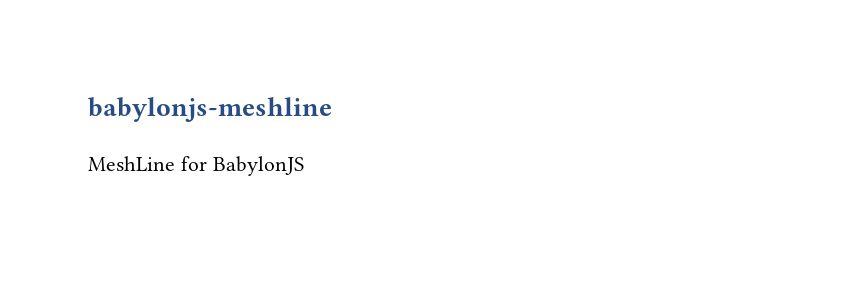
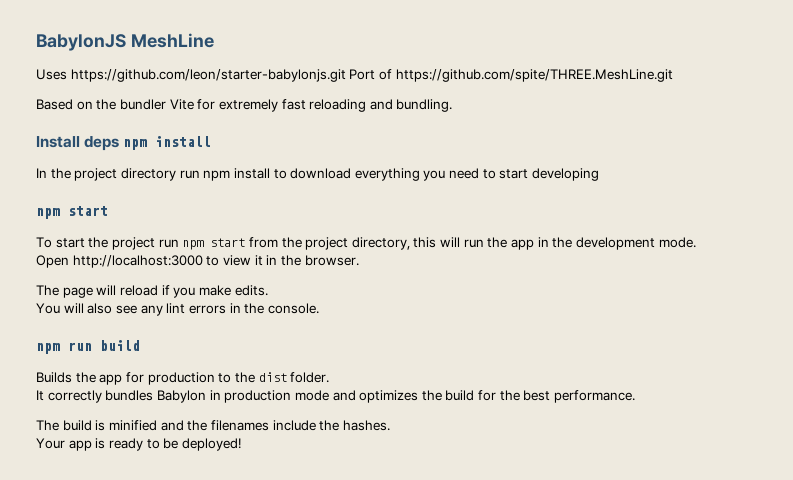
[88,97,332,122] [88,156,304,176] babylonjs-meshline // MeshLine for BabylonJS -> [36,33,214,51] [36,69,673,82] [36,99,453,112] [36,136,212,151] [36,168,600,181] [36,206,108,219] [36,237,696,250] [36,255,359,268] [36,285,268,298] [36,303,319,316] [36,340,140,354] [36,372,330,385] [36,390,636,403] [36,420,390,431] [36,438,241,451] BabylonJS MeshLine // Uses https://github.com/leon/starter-babylonjs.git Port of https://github.com/spite/THREE.MeshLine.git // Based on the bundler Vite for extremely fast reloading and bundling. // Install deps npm install // In the project directory run npm install to download everything you need to start developing // npm start // To start the project run npm start from the project directory, this will run the app in the development mode. // Open http://localhost:3000 to view it in the browser. // The page will reload if you make edits. // You will also see any lint errors in the console. // npm run build // Builds the app for production to the dist folder. // It correctly bundles Babylon in production mode and optimizes the build for the best performance. // The build is minified and the filenames include the hashes. // Your app is ready to be deployed!

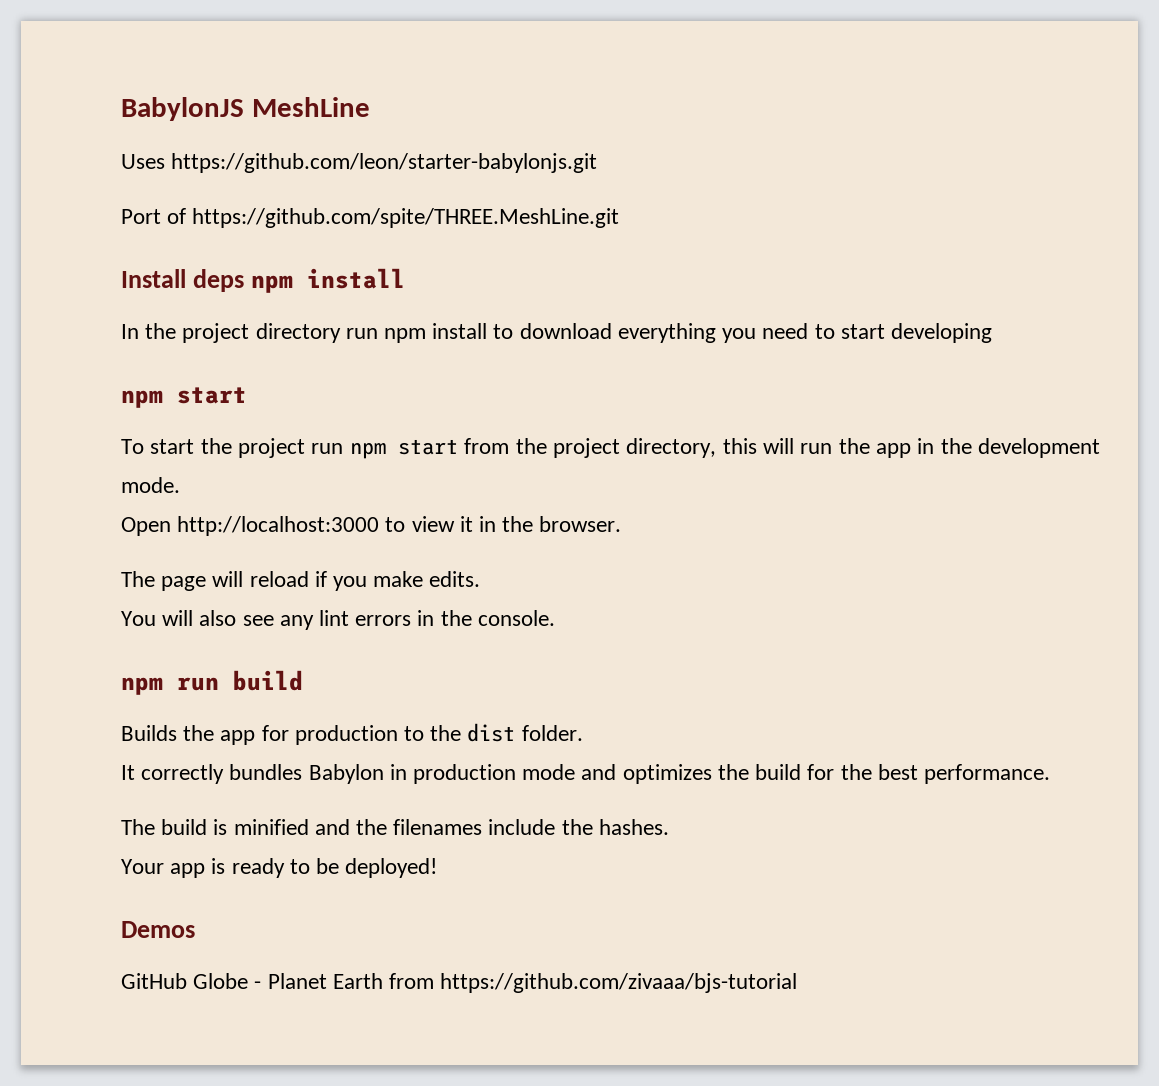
(346, 75) none -> (598, 163) //
[36,99,453,112] // Based on the bundler Vite for extremely fast reloading and bundling. -> (620, 218) none
(241, 444) none -> [121,921,195,938] [121,973,798,993] // Demos // GitHub Globe - Planet Earth from https://github.com/zivaaa/bjs-tutorial

